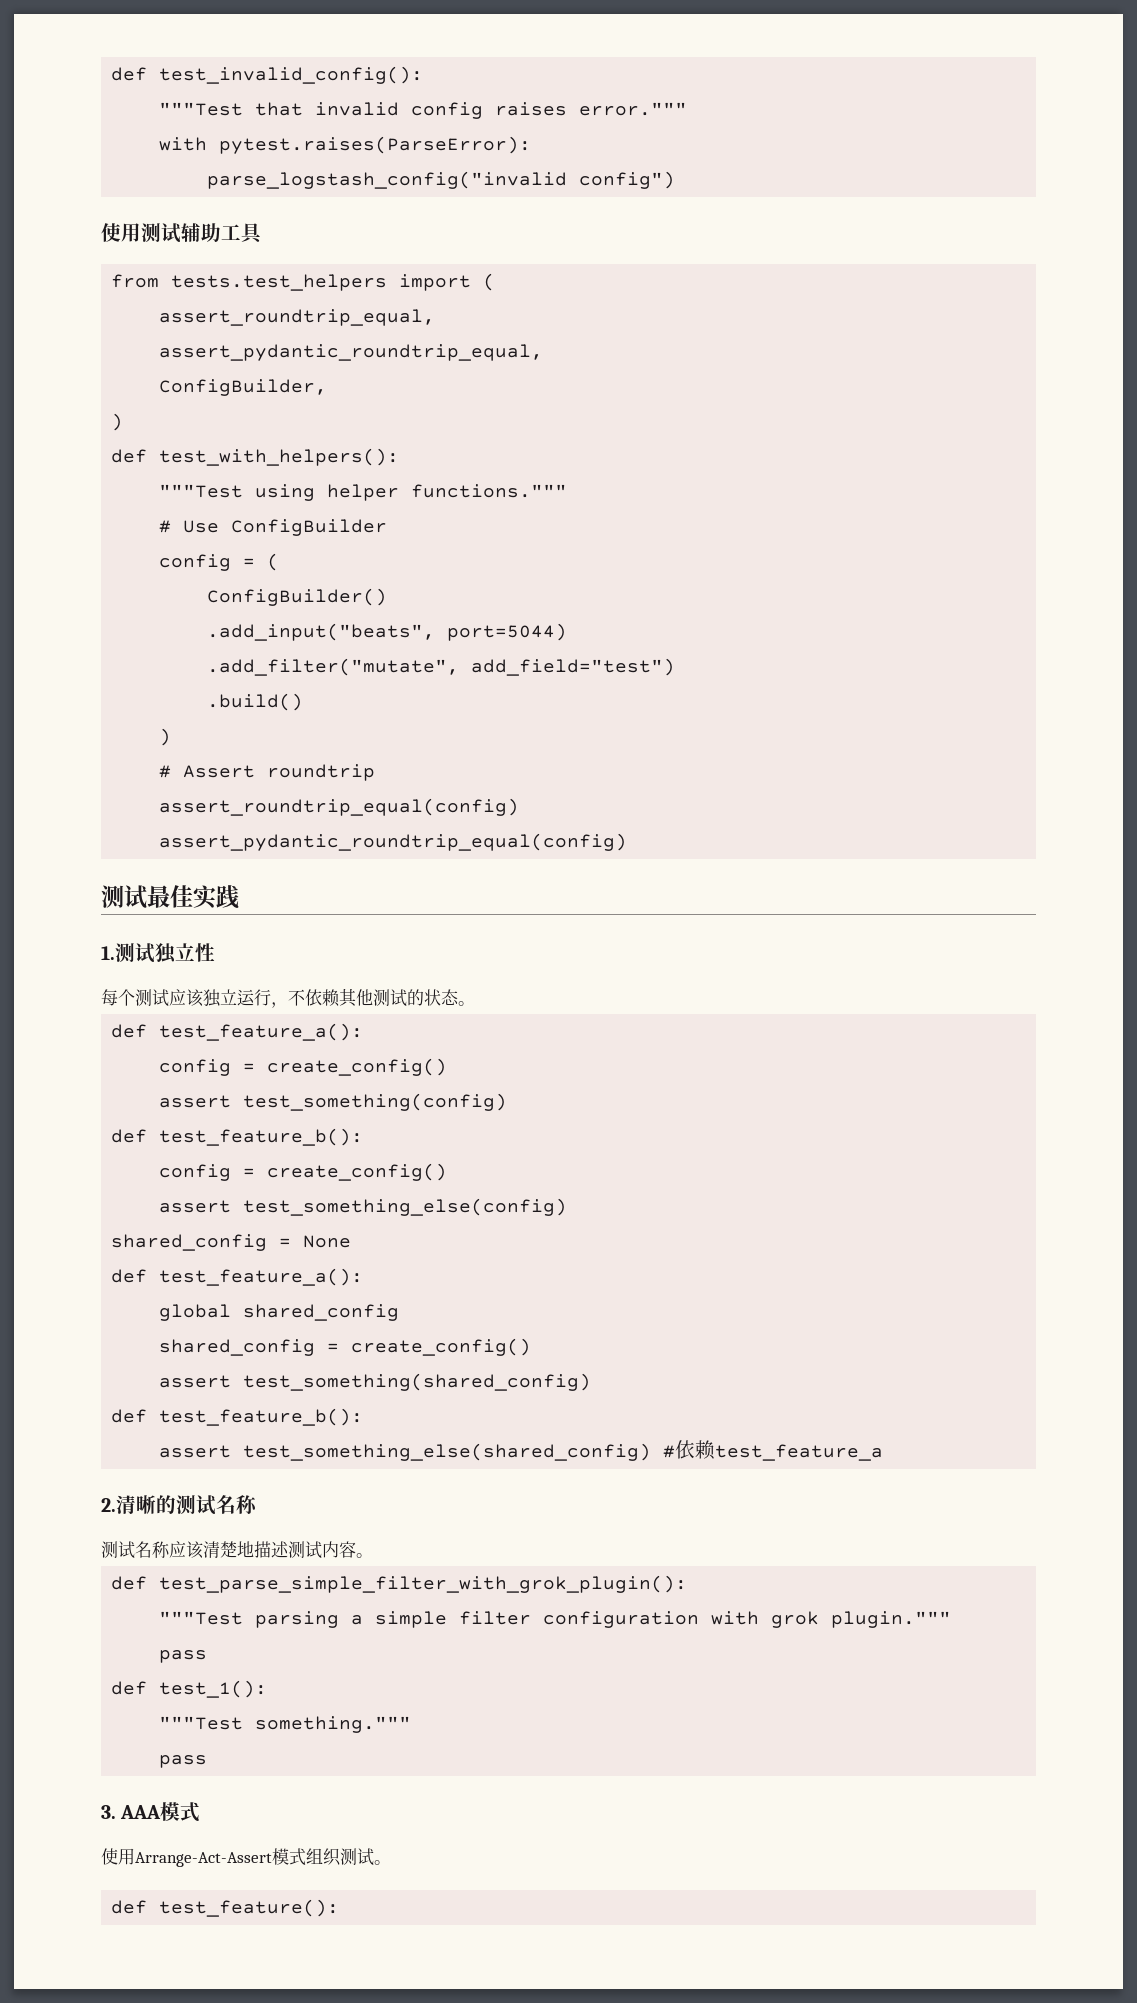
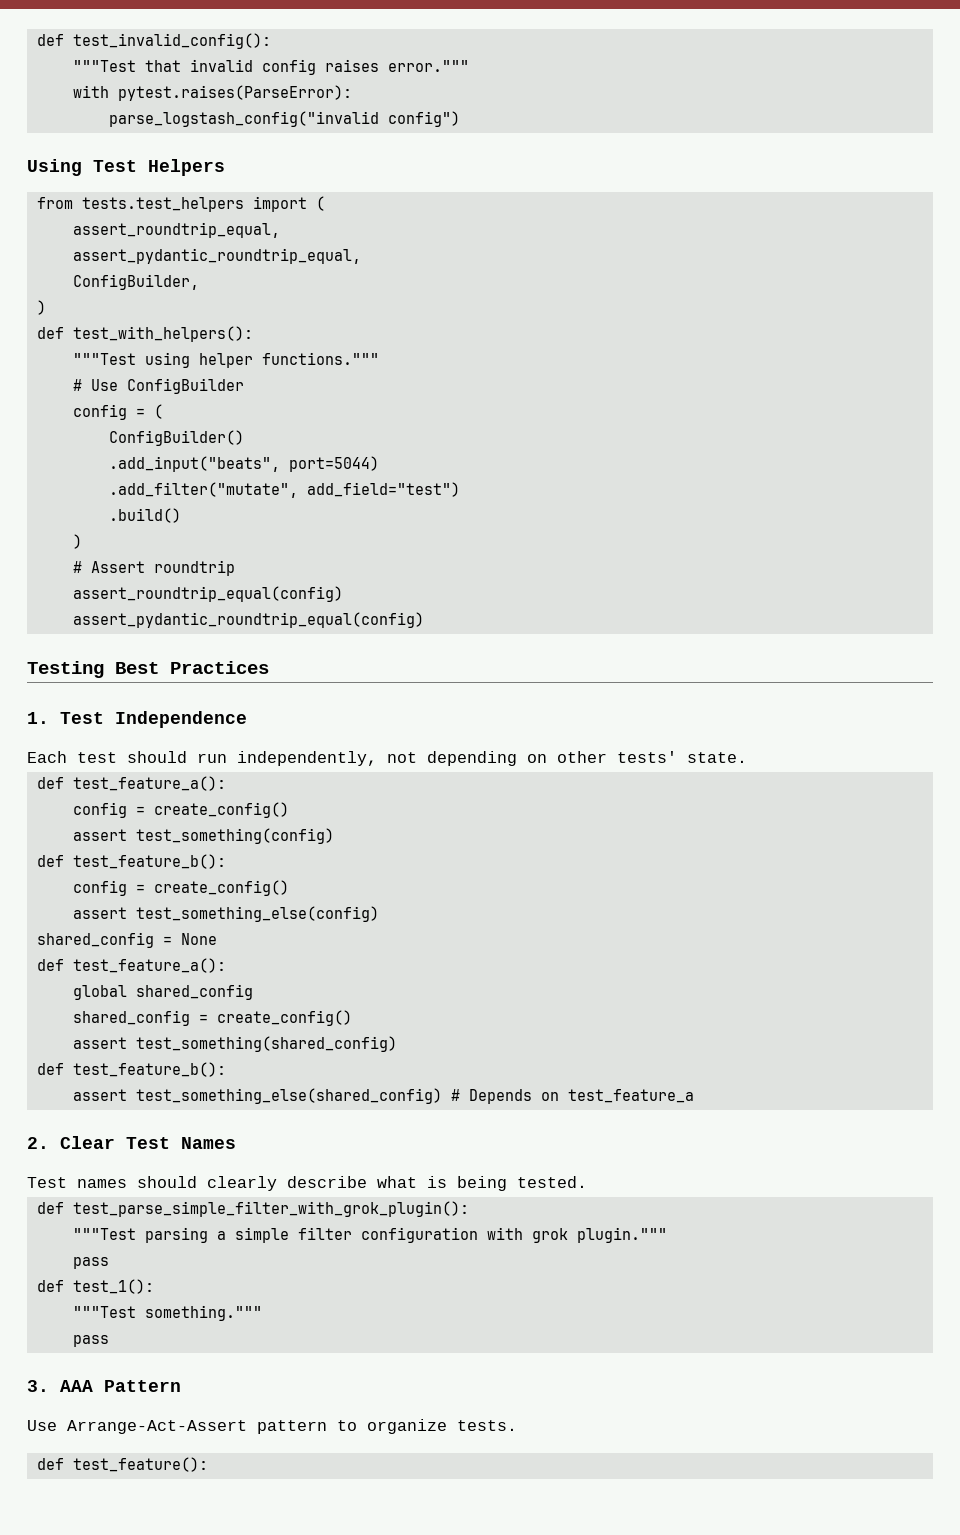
[101,223,263,244] 使用测试辅助工具 -> [27,159,225,176] Using Test Helpers
[101,885,239,909] [101,943,215,964] [101,988,475,1008] 测试最佳实践 // 1.测试独立性 // 每个测试应该独立运行，不依赖其他测试的状态。 -> [27,661,269,678] [27,711,247,728] [27,751,747,766] Testing Best Practices // 1. Test Independence // Each test should run independently, not depending on other tests' state.
[675,1440,716,1460] 依赖 -> [468,1089,559,1104] Depends on
[116,1495,257,1515] [101,1541,373,1559] 清晰的测试名称 // 测试名称应该清楚地描述测试内容。 -> [60,1136,236,1149] [27,1176,587,1191] Clear Test Names // Test names should clearly describe what is being tested.
[160,1802,201,1822] [101,1848,391,1867] 模式 // 使用Arrange-Act-Assert模式组织测试。 -> [104,1380,181,1392] [27,1419,517,1434] Pattern // Use Arrange-Act-Assert pattern to organize tests.

